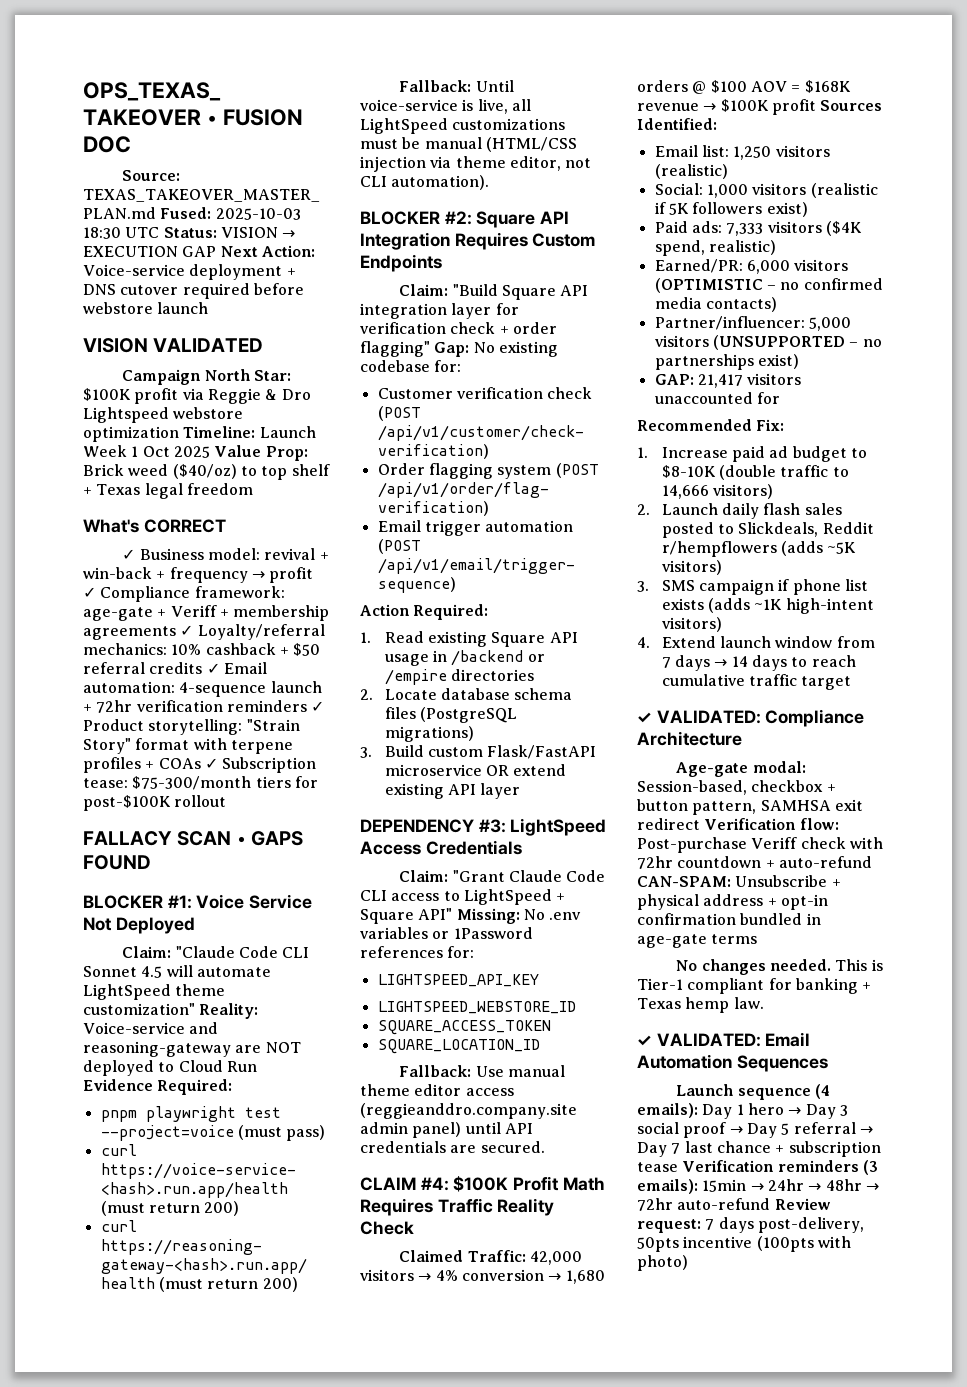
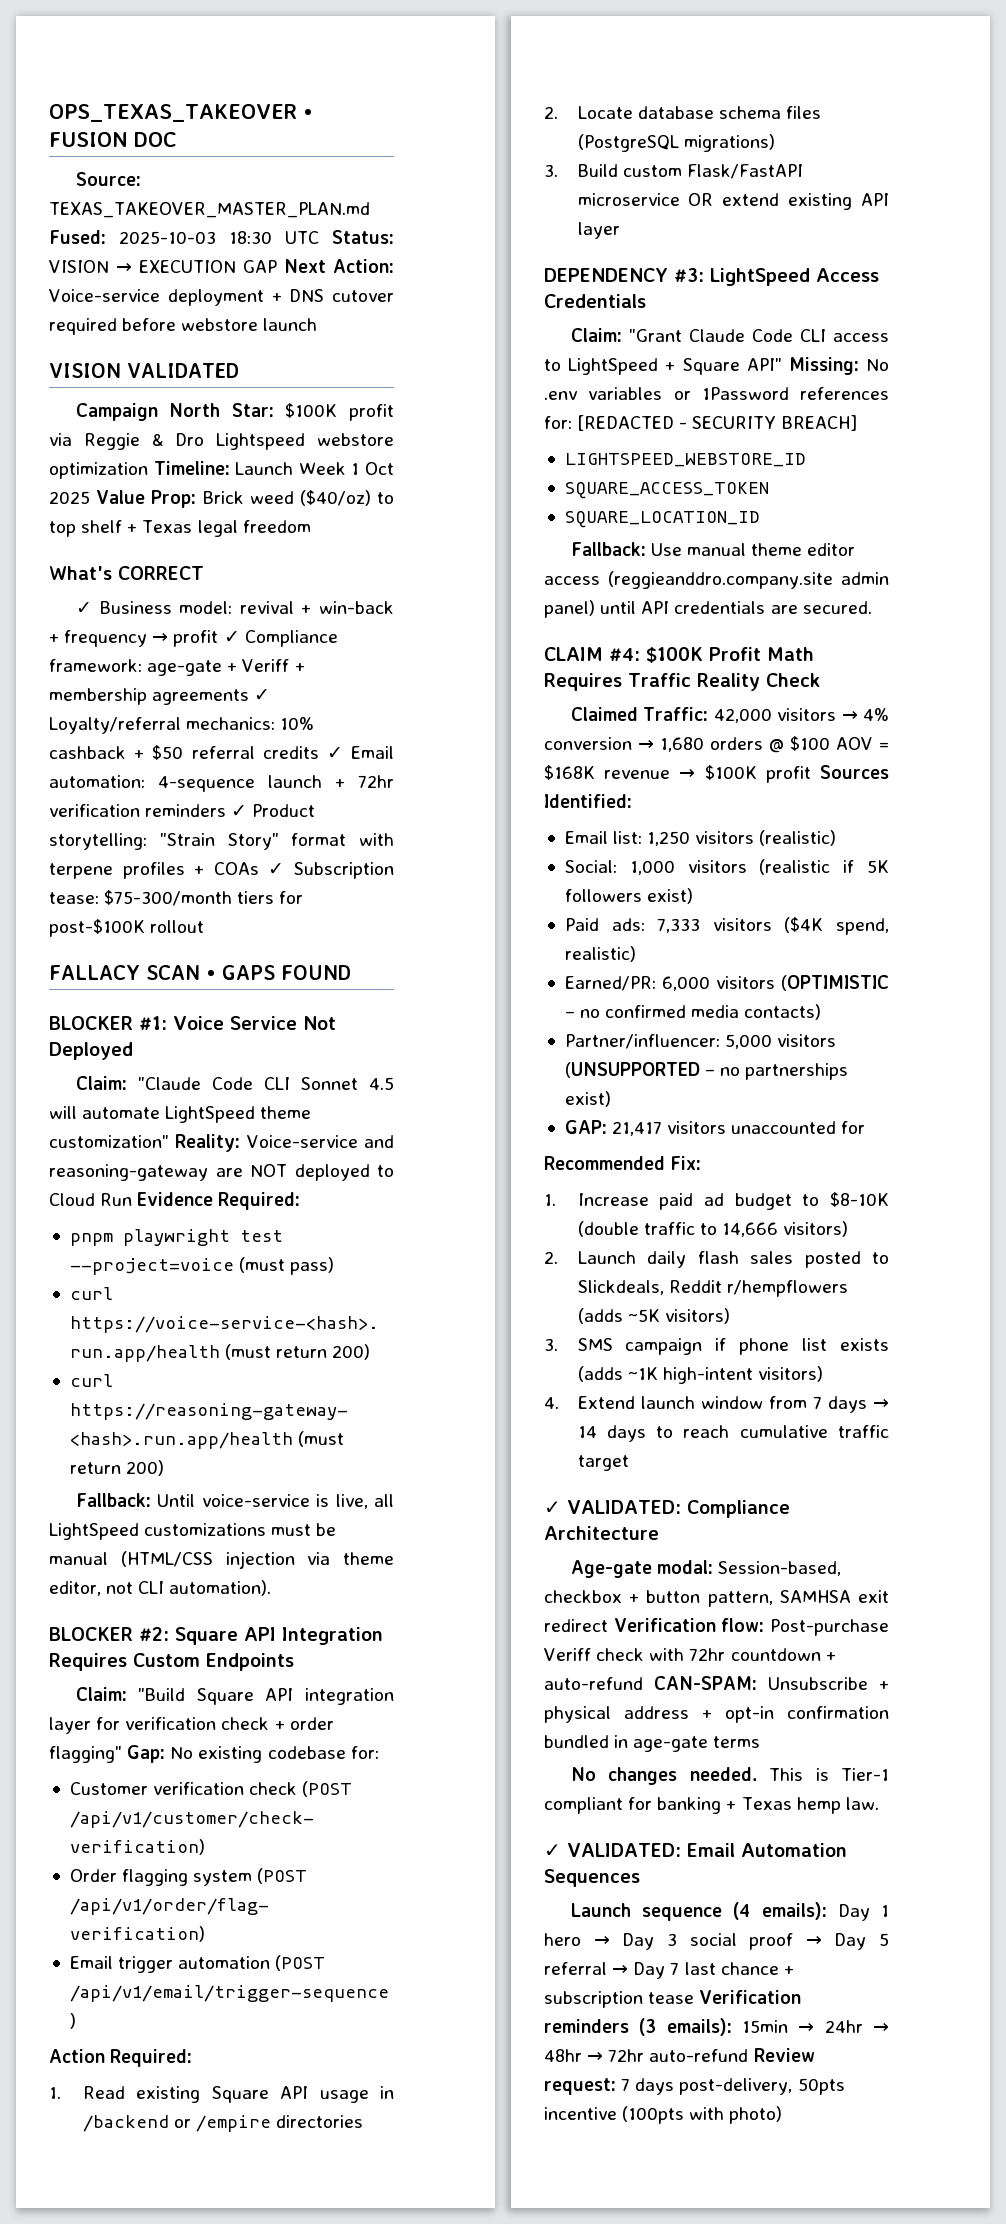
[377,974,539,987] // LIGHTSPEED_API_KEY -> [577,415,857,431] [REDACTED - SECURITY BREACH]

